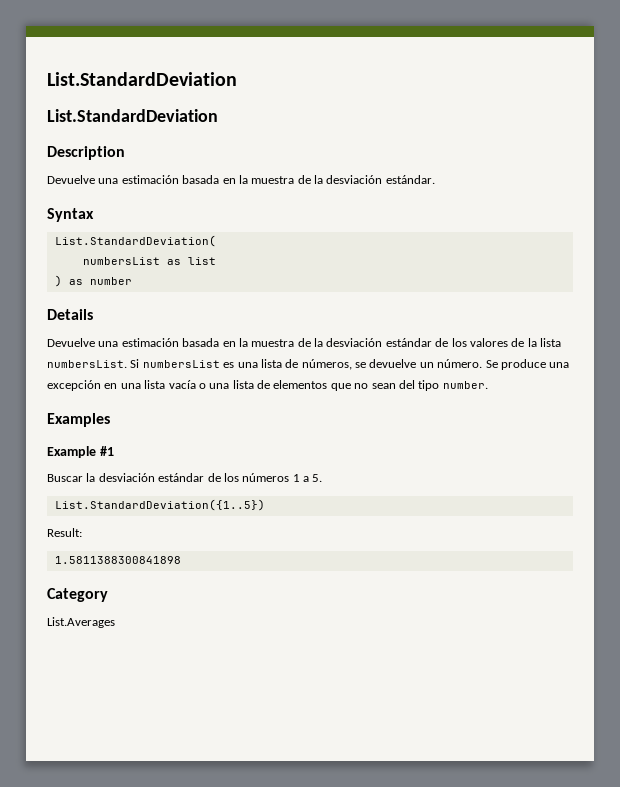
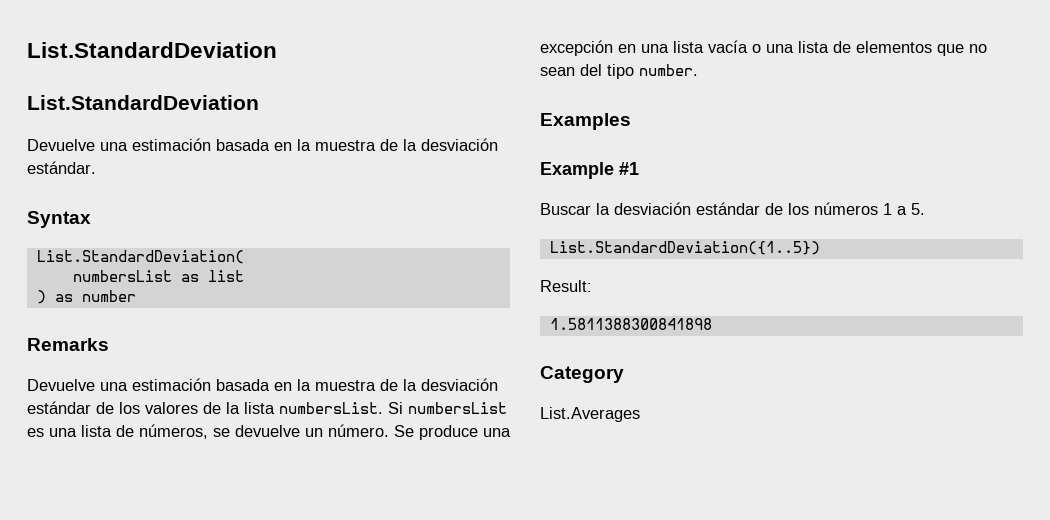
[47,146,125,160] // Description -> (259, 102) none
[47,309,93,320] Details -> [27,338,109,351] Remarks

